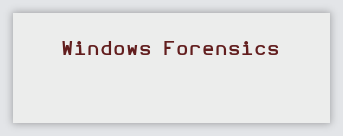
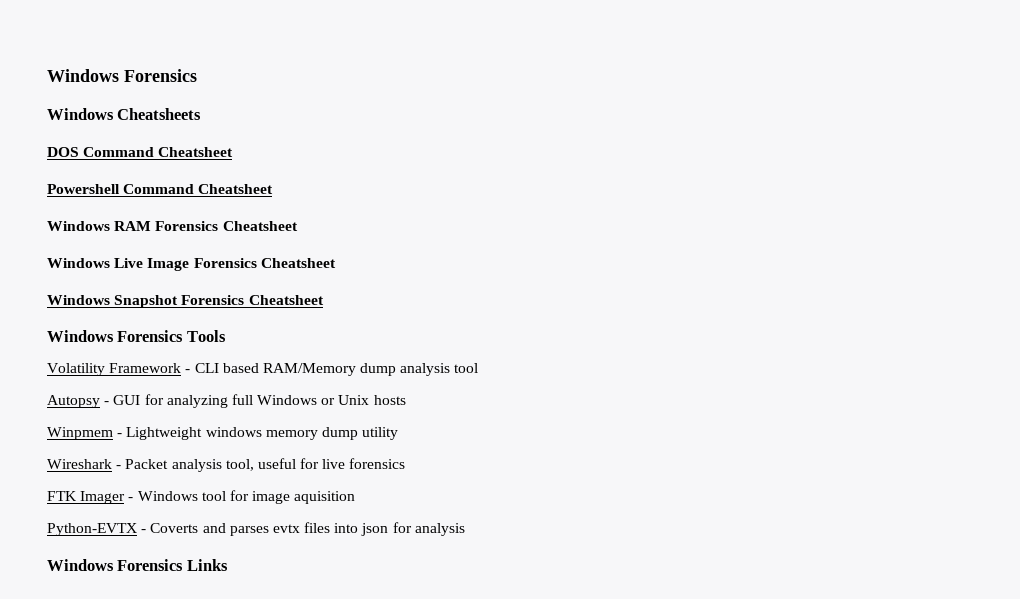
[61,41,280,55] Windows Forensics -> [47,69,197,82] [47,108,202,120] [47,147,234,157] [47,184,274,194] [47,221,298,231] [47,258,336,271] [47,295,324,308] [47,330,226,342] [47,363,479,376] [47,394,406,408] [47,427,399,440] [47,458,406,472] [47,490,356,504] [47,522,465,536] [47,559,228,571] Windows Forensics // Windows Cheatsheets // DOS Command Cheatsheet // Powershell Command Cheatsheet // Windows RAM Forensics Cheatsheet // Windows Live Image Forensics Cheatsheet // Windows Snapshot Forensics Cheatsheet // Windows Forensics Tools // Volatility Framework - CLI based RAM/Memory dump analysis tool // Autopsy - GUI for analyzing full Windows or Unix hosts // Winpmem - Lightweight windows memory dump utility // Wireshark - Packet analysis tool, useful for live forensics // FTK Imager - Windows tool for image aquisition // Python-EVTX - Coverts and parses evtx files into json for analysis // Windows Forensics Links

